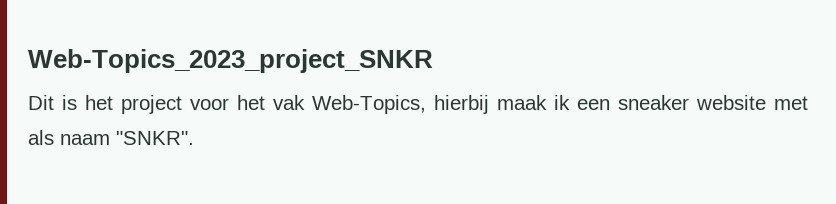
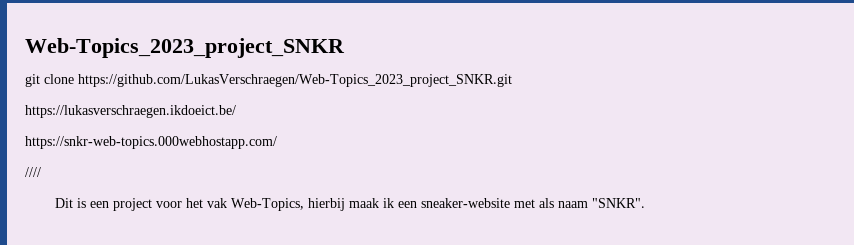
(433, 61) none -> [25,74,512,87] [25,105,236,118] [25,136,277,149] [25,167,41,177] // git clone https://github.com/LukasVerschraegen/Web-Topics_2023_project_SNKR.git // https://lukasverschraegen.ikdoeict.be/ // https://snkr-web-topics.000webhostapp.com/ // ////
[85,95,113,110] het -> [89,201,109,208] een
[618,95,766,110] sneaker website -> [420,198,510,208] sneaker-website

